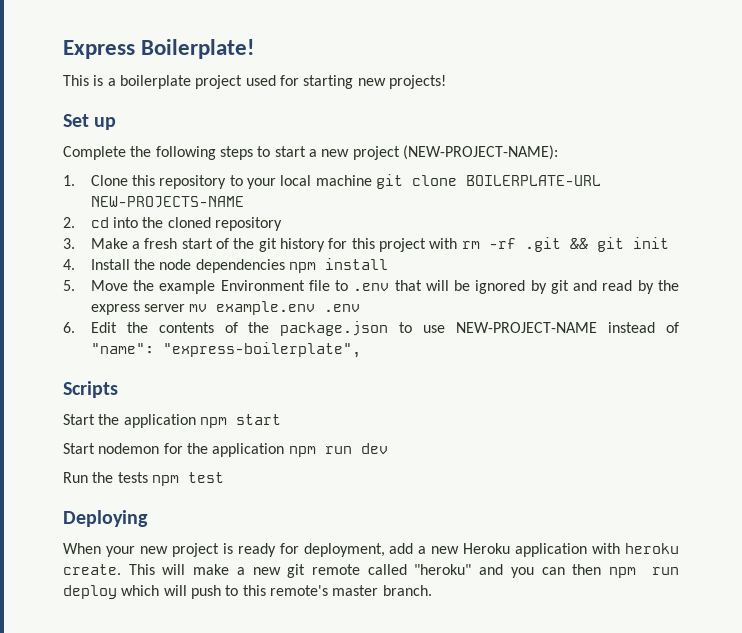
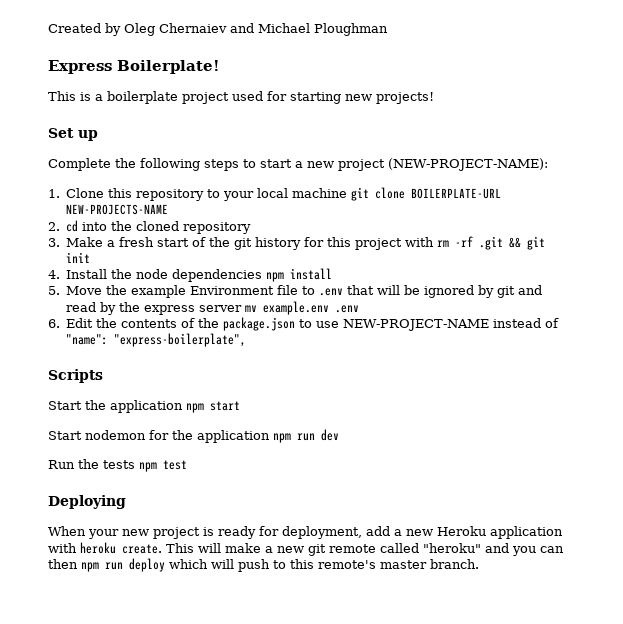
(63, 49) none -> [48,23,388,36] Created by Oleg Chernaiev and Michael Ploughman //

